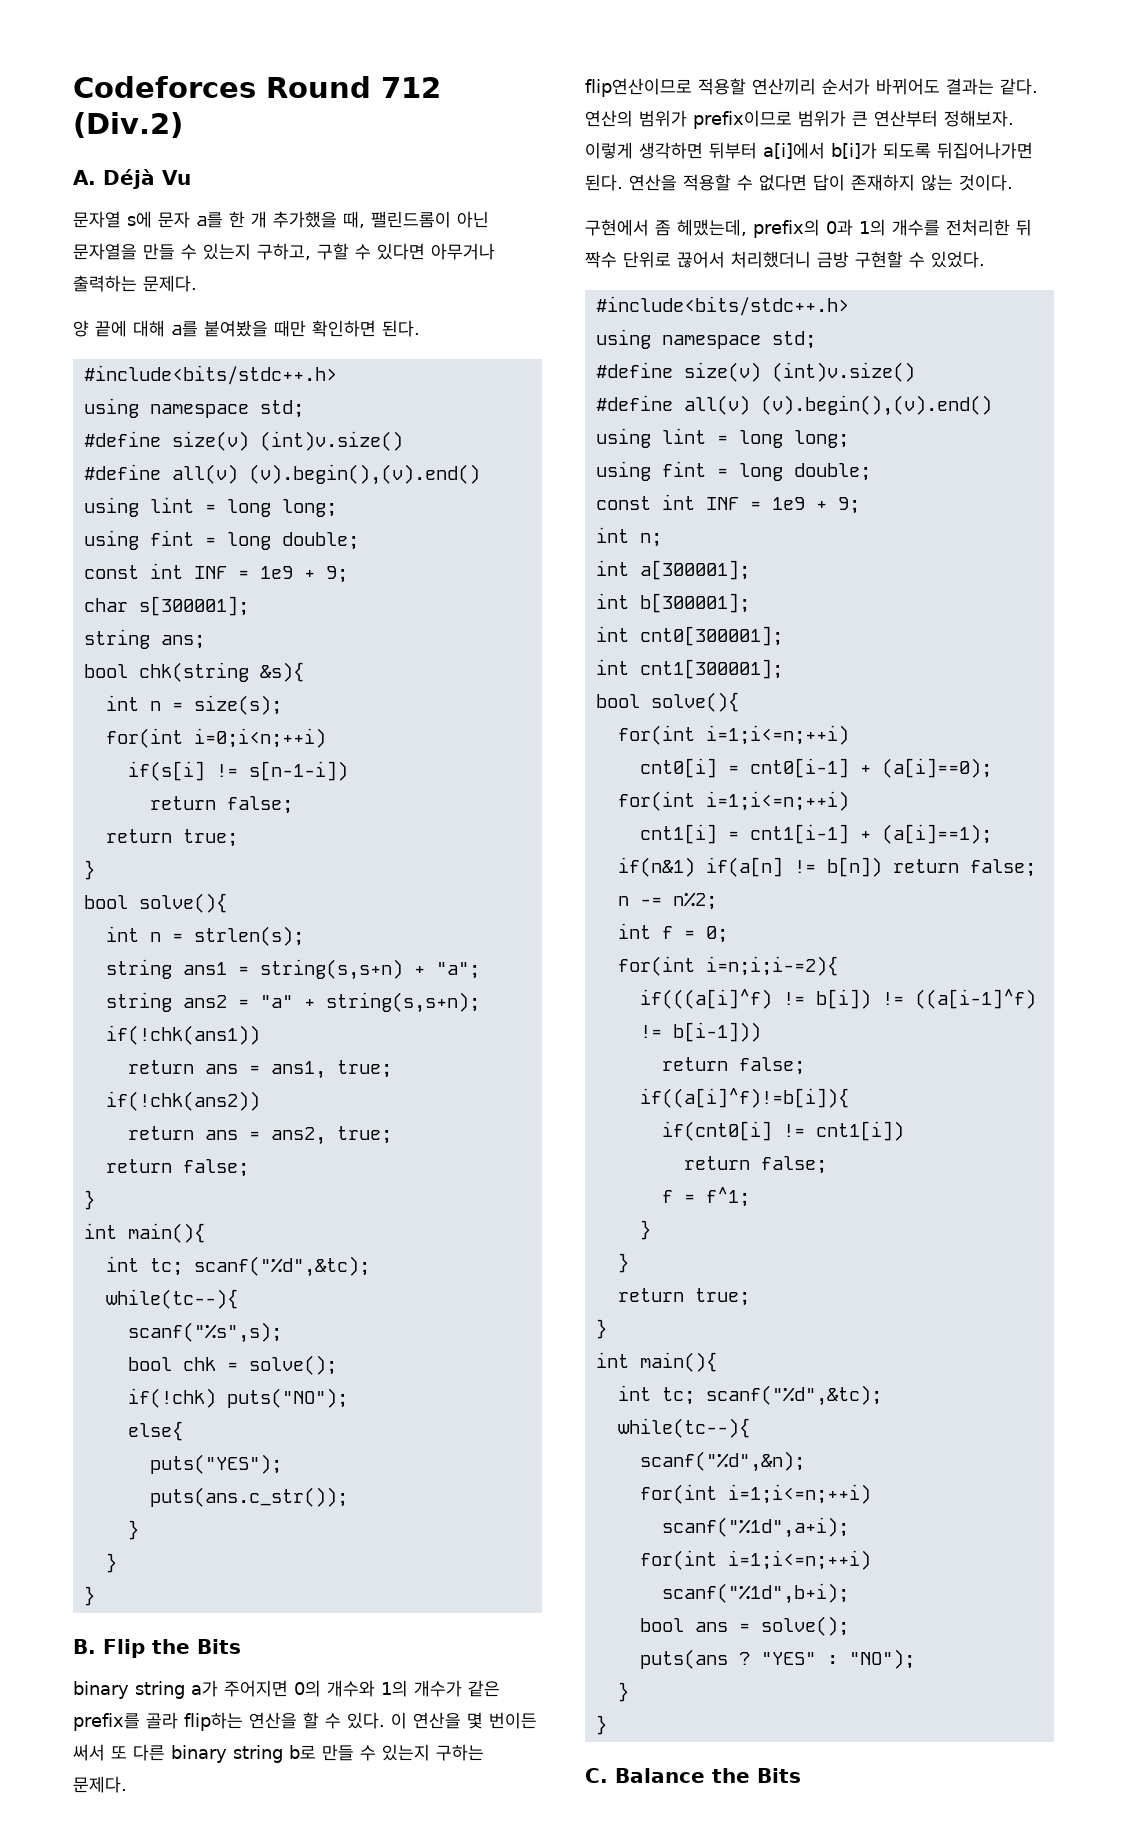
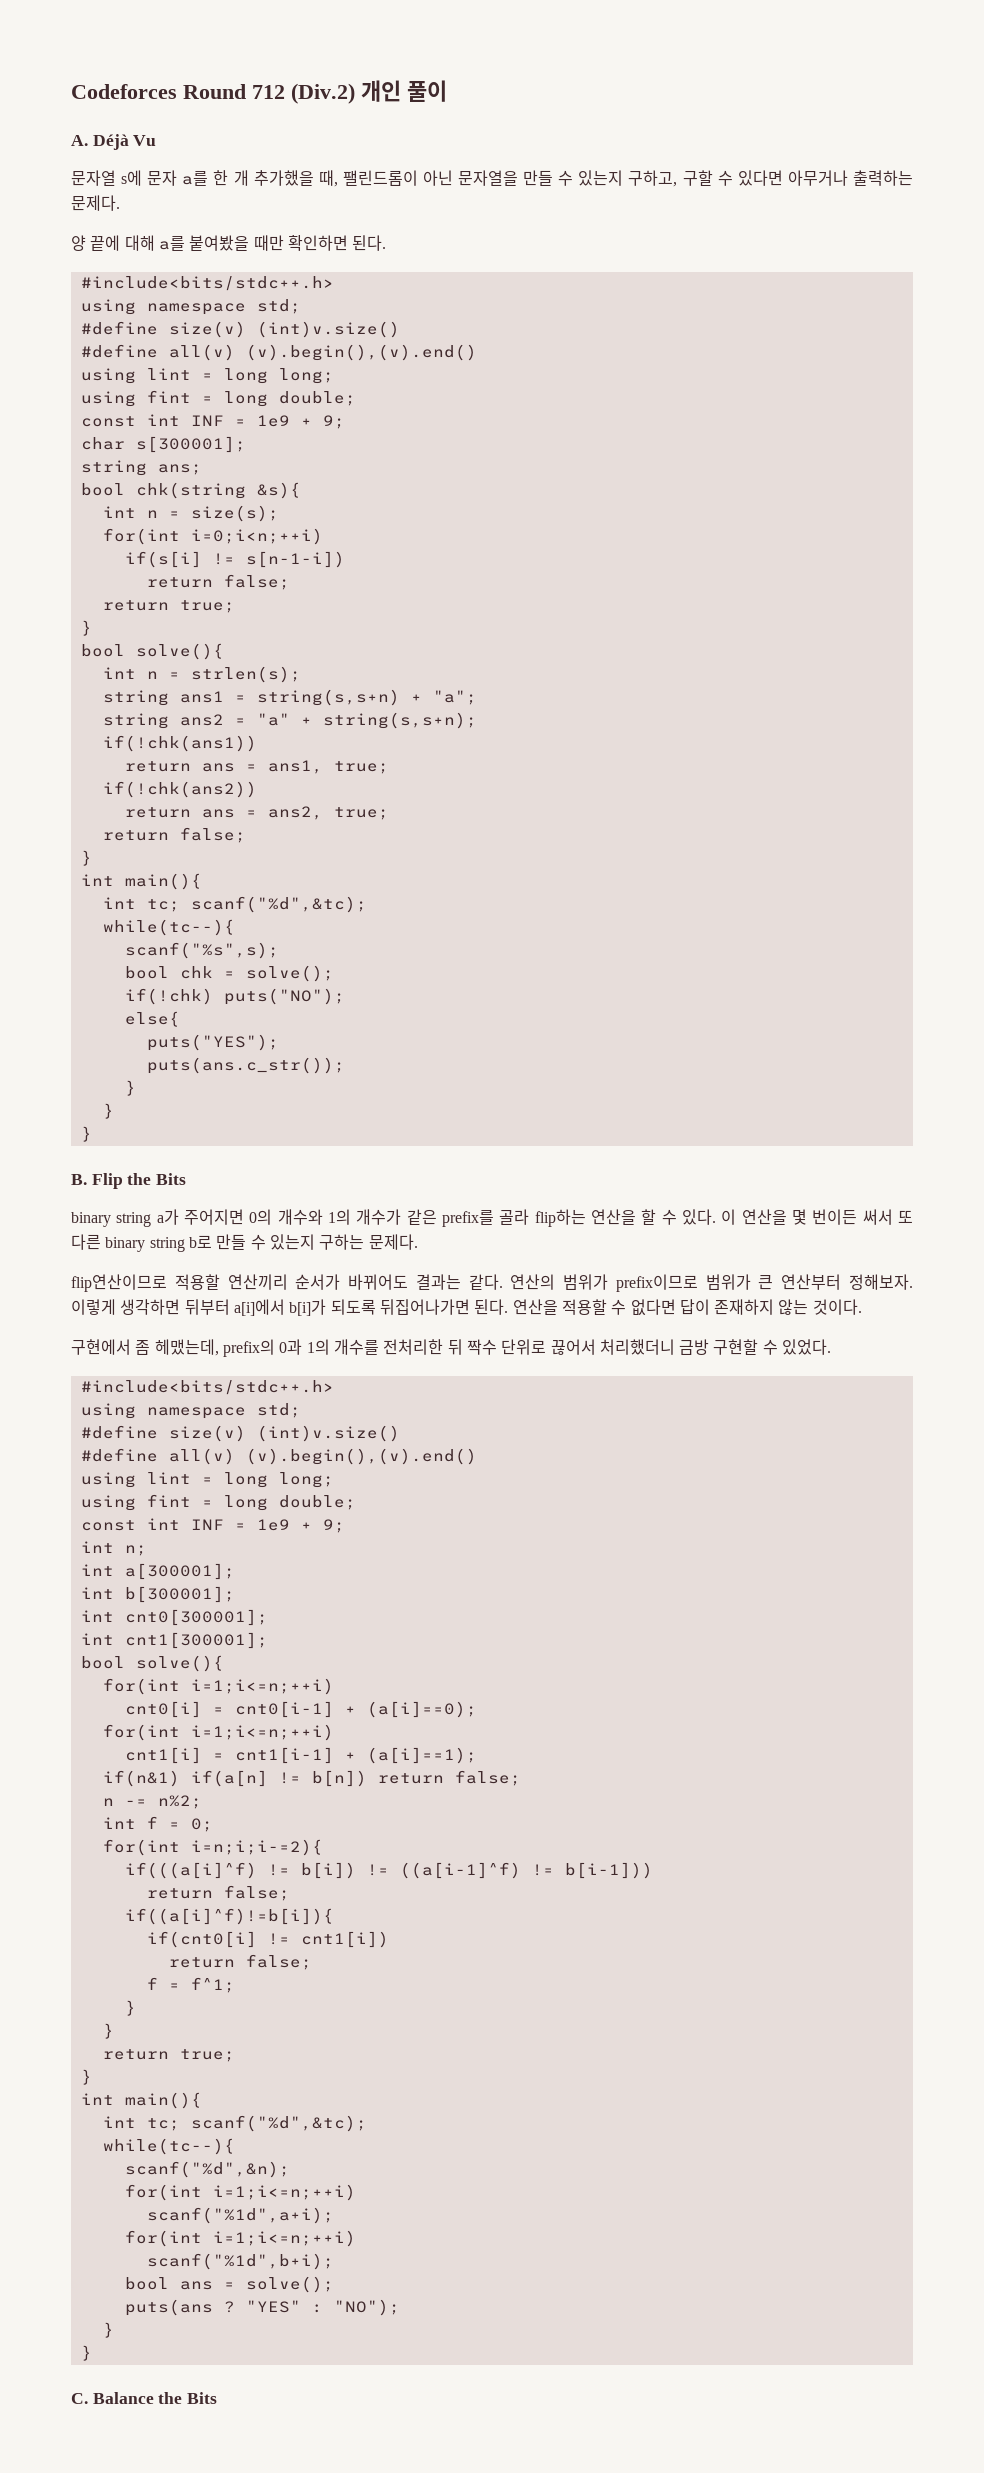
(183, 125) none -> [361,80,447,102] 개인 풀이

